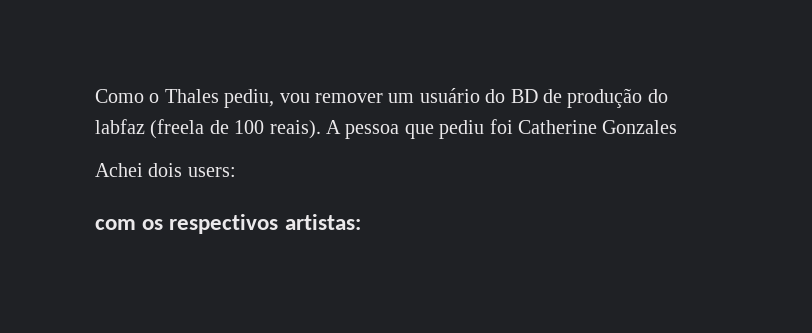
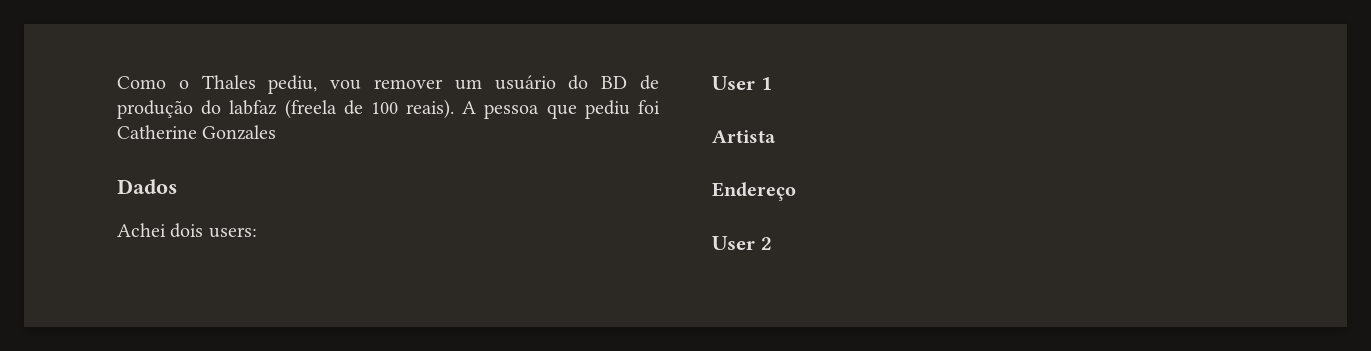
(678, 127) none -> [117,179,177,194] // Dados
[95,214,361,234] com os respectivos artistas: -> [712,76,772,90] [712,130,776,143] [712,182,796,201] [712,236,772,250] User 1 // Artista // Endereço // User 2

